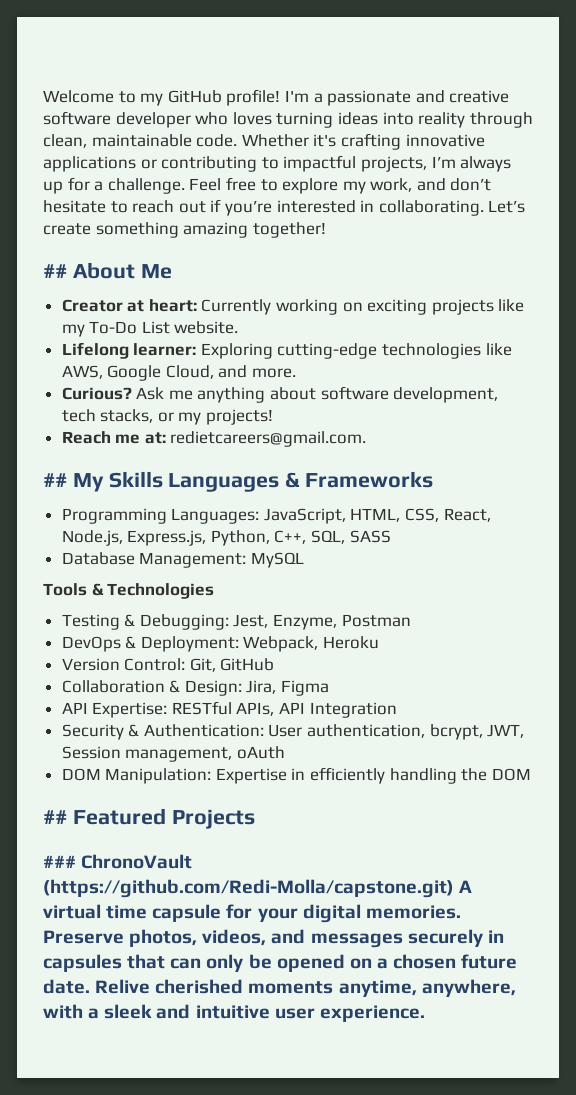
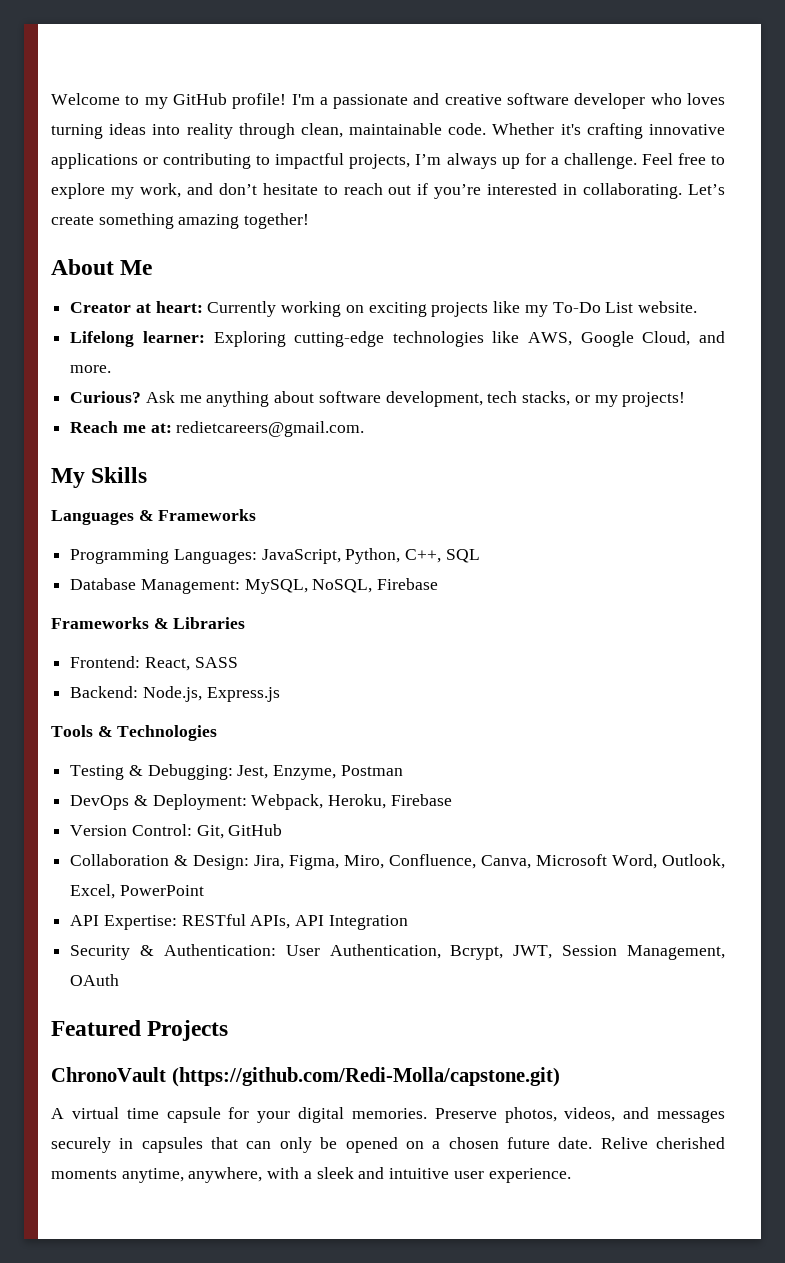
[43,264,67,278] ## -> (310, 221) none
[43,473,67,487] ## -> (365, 429) none
(163, 479) none -> (148, 475) //
[350,508,491,522] [61,530,391,546] [61,552,304,568] HTML, CSS, React, Node.js, Express.js, Python, C++, SQL, SASS // Database Management: MySQL -> [345,548,480,564] [70,578,439,594] [51,617,246,629] [70,656,238,671] [70,686,280,702] Python, C++, SQL // Database Management: MySQL, NoSQL, Firebase // Frameworks & Libraries // Frontend: React, SASS // Backend: Node.js, Express.js
[323,636,380,649] Heroku -> [328,794,452,809] Heroku, Firebase
[281,680,330,696] Figma -> [289,854,726,870] [70,884,204,899] Figma, Miro, Confluence, Canva, Microsoft Word, Outlook, Excel, PowerPoint
[307,724,525,740] [61,746,285,762] [61,767,531,784] [43,810,67,824] authentication, bcrypt, JWT, Session management, oAuth // DOM Manipulation: Expertise in efficiently handling the DOM // ## -> [329,944,725,960] [70,974,120,986] Authentication, Bcrypt, JWT, Session Management, OAuth //
[43,855,76,868] ### -> (229, 1030) none
(454, 888) none -> (560, 1077) //

